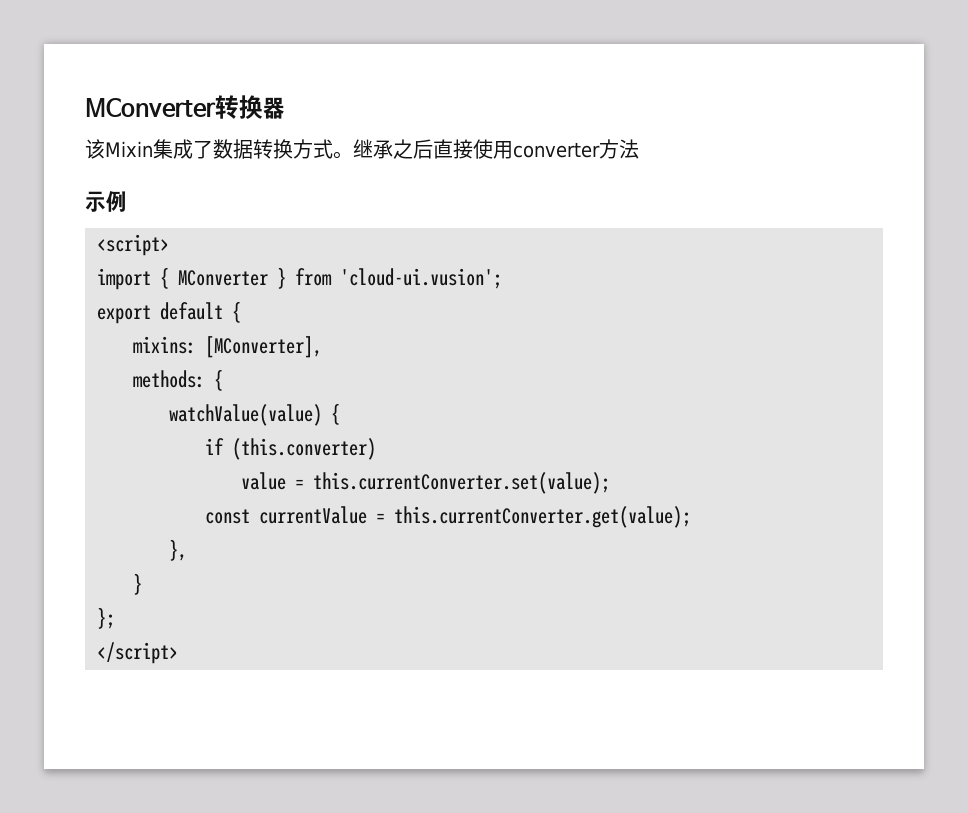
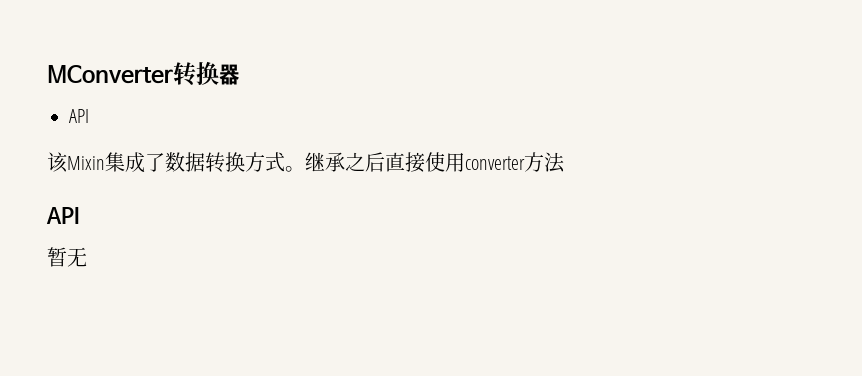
(284, 108) none -> [69,109,89,123] // API
[85,191,127,212] [97,234,169,256] [97,267,502,290] [97,301,241,324] [133,336,322,358] [133,369,223,391] [169,403,340,426] [205,438,376,460] [241,472,610,494] [205,506,691,528] [169,539,187,561] [133,573,142,595] [97,607,115,629] [97,642,178,664] 示例 // <script> // import { MConverter } from 'cloud-ui.vusion'; // export default { // mixins: [MConverter], // methods: { // watchValue(value) { // if (this.converter) // value = this.currentConverter.set(value); // const currentValue = this.currentConverter.get(value); // }, // } // }; // </script> -> [46,207,79,224] [47,247,87,267] API // 暂无

